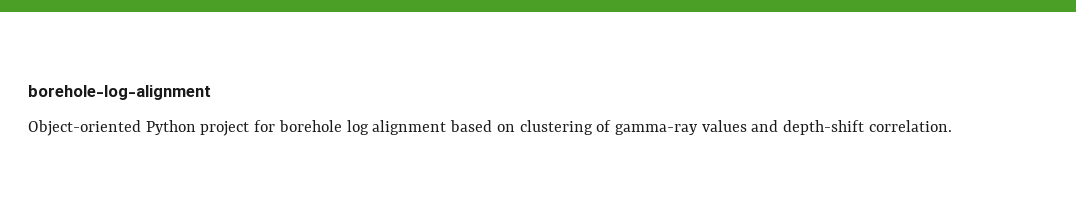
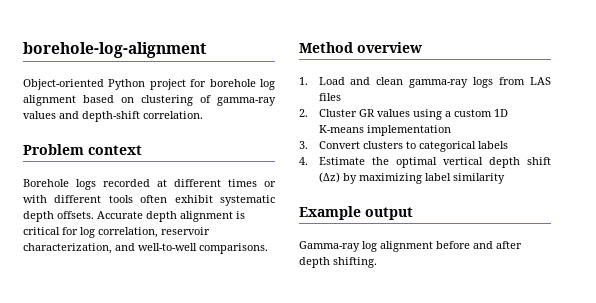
(952, 126) none -> [23,144,142,155] [23,179,276,190] [23,195,275,206] [23,211,245,222] [23,227,210,238] [23,243,268,254] [299,42,422,53] [299,77,551,88] [318,93,341,101] [299,109,508,120] [318,125,451,136] [299,141,508,152] [299,157,551,168] [318,172,505,184] [299,206,413,220] [299,241,522,252] [299,257,377,268] // Problem context // Borehole logs recorded at different times or with different tools often exhibit systematic depth offsets. Accurate depth alignment is critical for log correlation, reservoir characterization, and well-to-well comparisons. // Method overview // 1. Load and clean gamma-ray logs from LAS files // 2. Cluster GR values using a custom 1D K-means implementation // 3. Convert clusters to categorical labels // 4. Estimate the optimal vertical depth shift (Δz) by maximizing label similarity // Example output // Gamma-ray log alignment before and after depth shifting.

